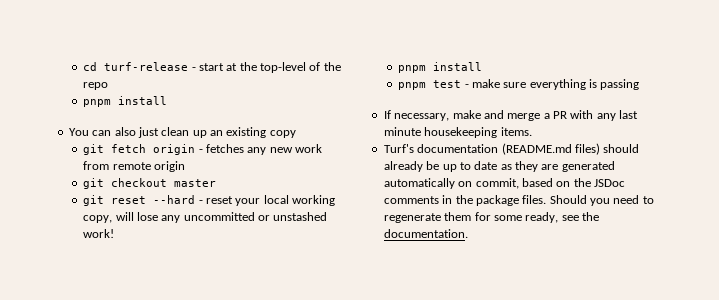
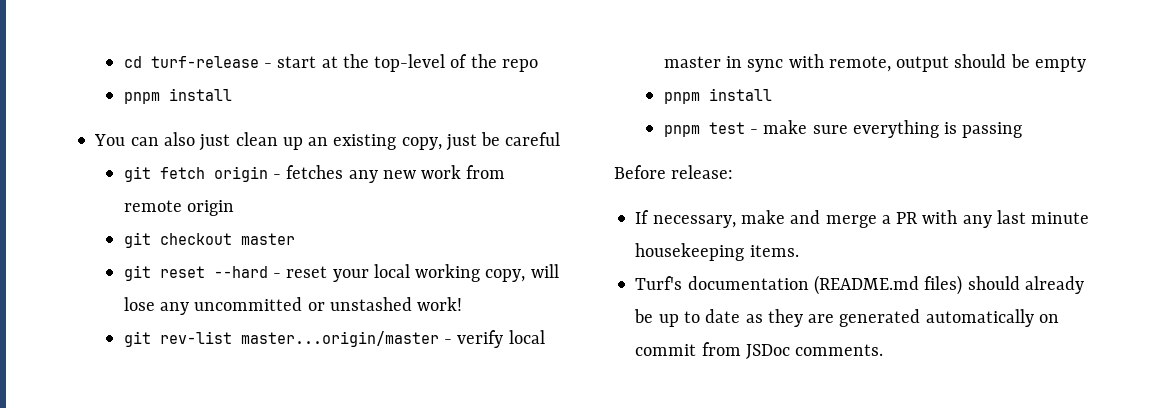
[269,130,296,138] copy -> [401,132,561,151] copy, just be careful
(115, 233) none -> [123,330,545,348] [663,54,1087,72] // git rev-list master...origin/master - verify local master in sync with remote, output should be empty
(640, 84) none -> [614,165,734,179] // Before release:
[475,178,625,189] [383,195,654,206] [383,212,599,223] [383,229,468,238] commit, based on the JSDoc comments in the package files. Should you need to regenerate them for some ready, see the documentation. -> [635,342,884,359] commit from JSDoc comments.

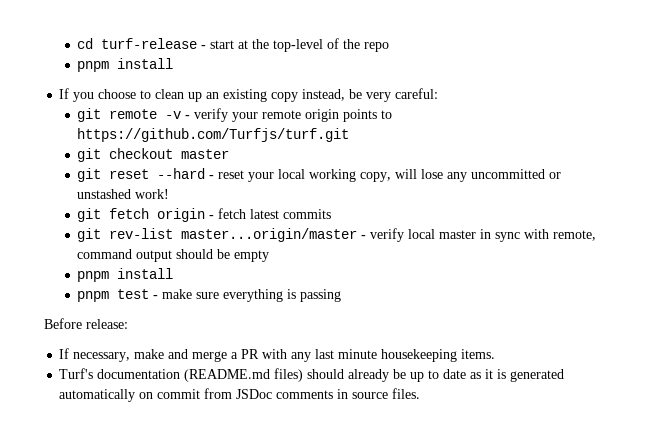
[94,132,561,151] [123,165,506,183] You can also just clean up an existing copy, just be careful // git fetch origin - fetches any new work from -> [59,88,439,102] [77,108,259,122] If you choose to clean up an existing copy instead, be very careful: // git remote -v - verify your
(235, 208) none -> [343,109,393,122] [77,128,350,142] points to https://github.com/Turfjs/turf.git
(463, 304) none -> [77,208,332,222] // git fetch origin - fetch latest commits
(891, 64) none -> [77,249,133,259] command
[767,309,835,327] they are -> [485,369,507,379] it is
[795,344,884,356] comments. -> [276,388,421,399] comments in source files.

